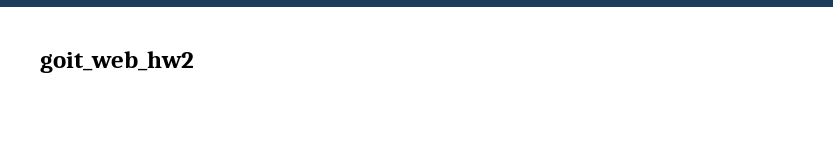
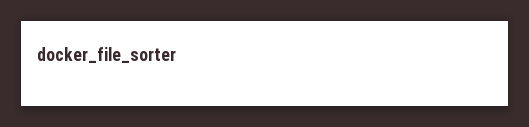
[40,51,194,73] goit_web_hw2 -> [37,47,176,63] docker_file_sorter

